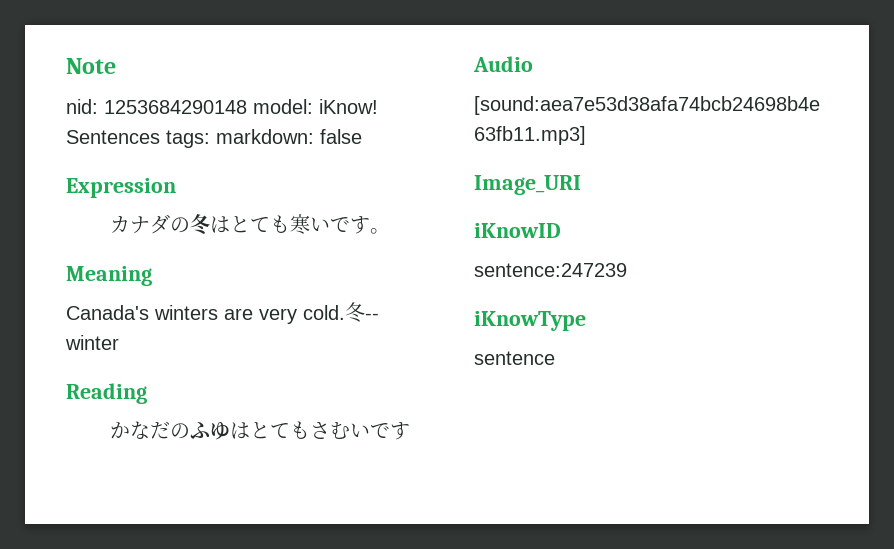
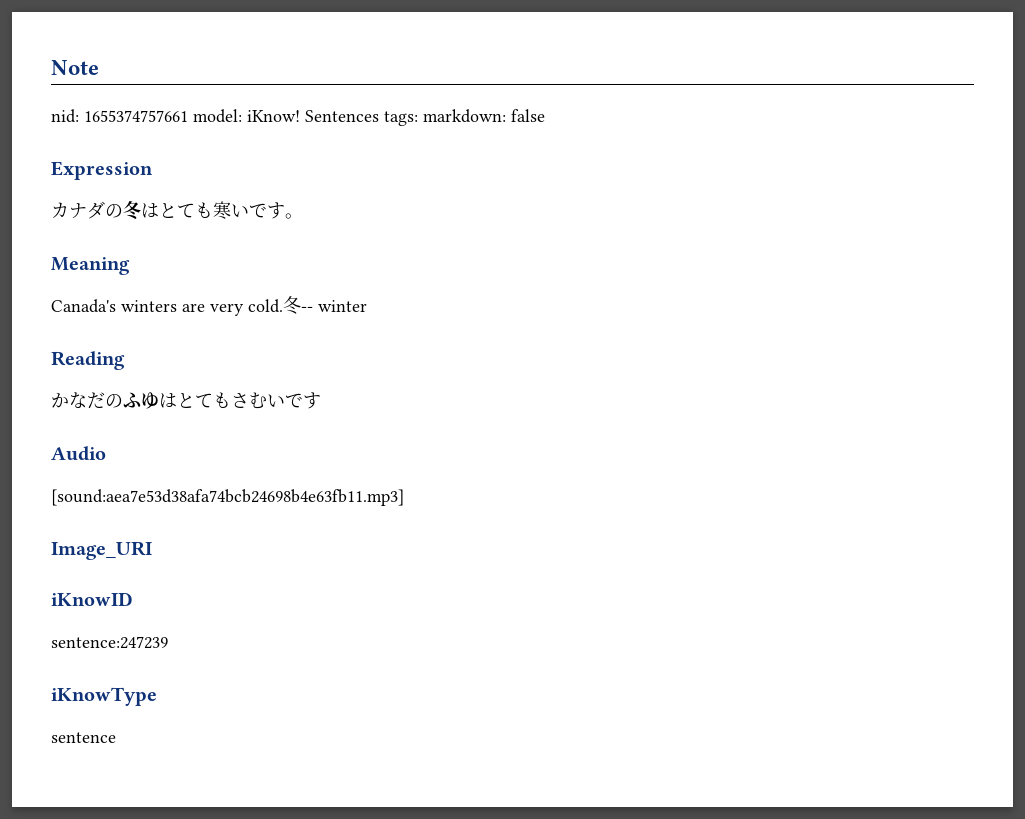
[104,100,247,114] 1253684290148 -> [84,110,188,122] 1655374757661

